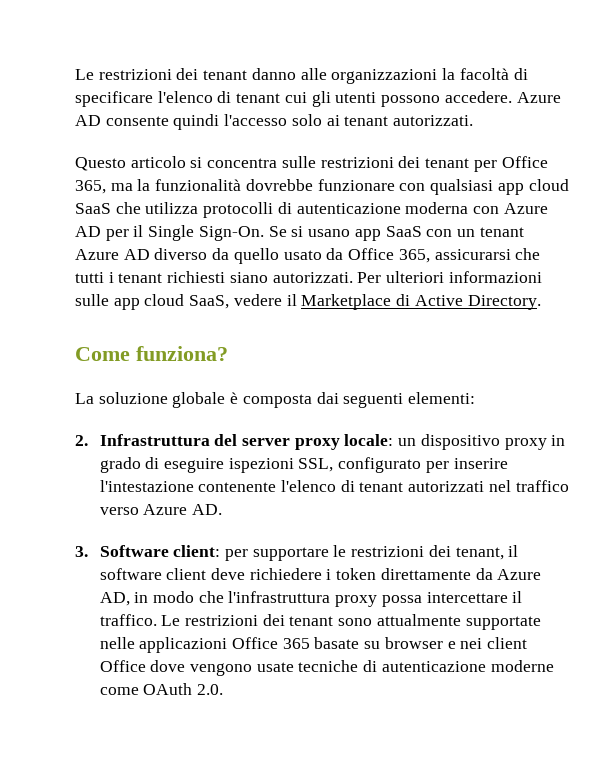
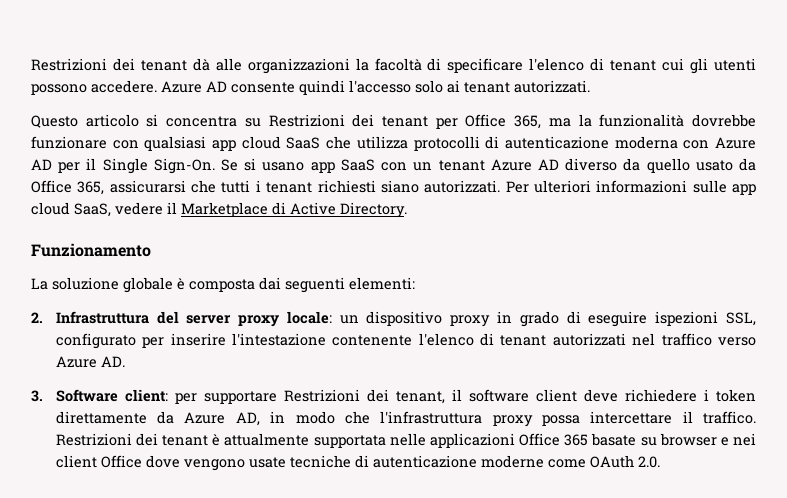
[75,68,296,80] Le restrizioni dei tenant danno -> [31,58,210,71] Restrizioni dei tenant dà
[281,156,394,168] sulle restrizioni -> [244,114,345,127] su Restrizioni
[75,346,228,361] Come funziona? -> [31,243,151,257] Funzionamento
[333,545,425,557] le restrizioni -> [283,389,360,402] Restrizioni
[161,614,541,630] Le restrizioni dei tenant sono attualmente supportate -> [55,433,386,448] Restrizioni dei tenant è attualmente supportata

